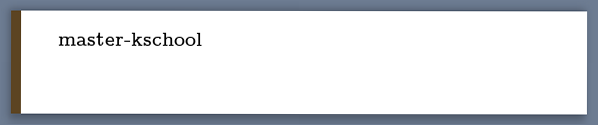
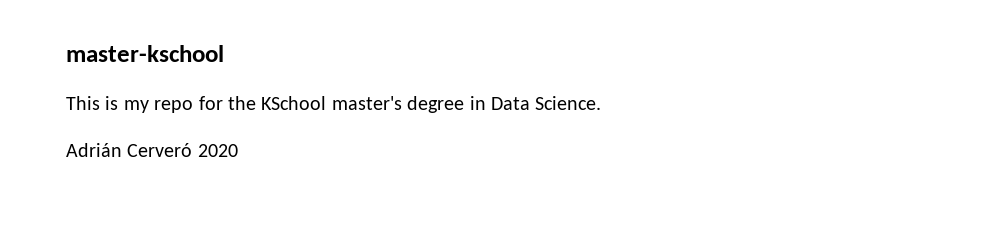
(203, 39) none -> [66,96,602,113] [66,143,238,157] // This is my repo for the KSchool master's degree in Data Science. // Adrián Cerveró 2020

